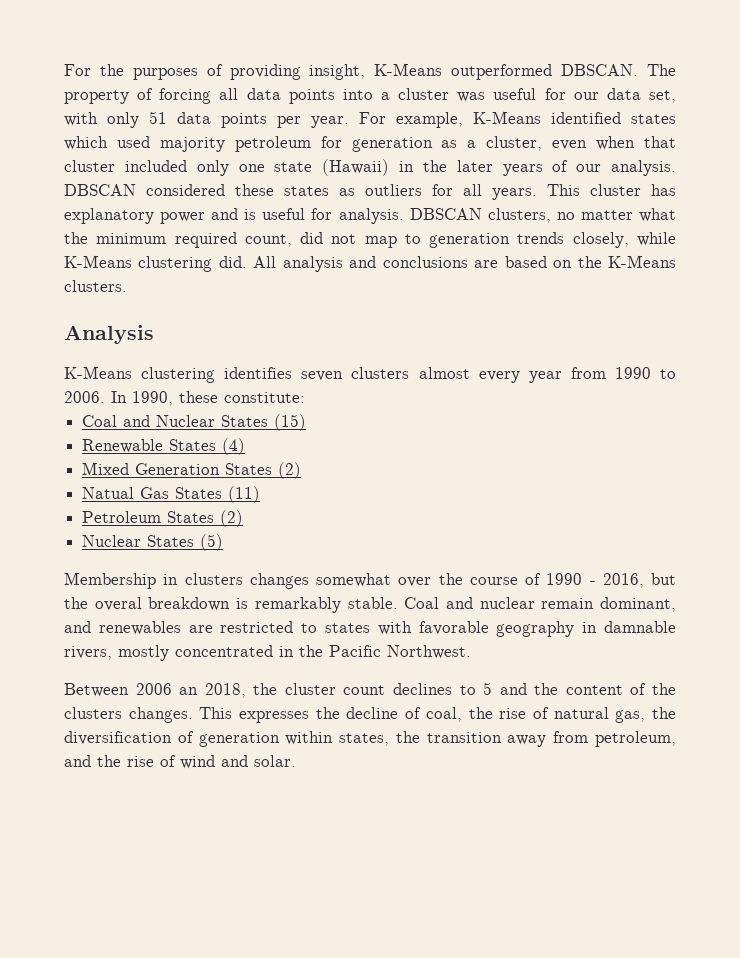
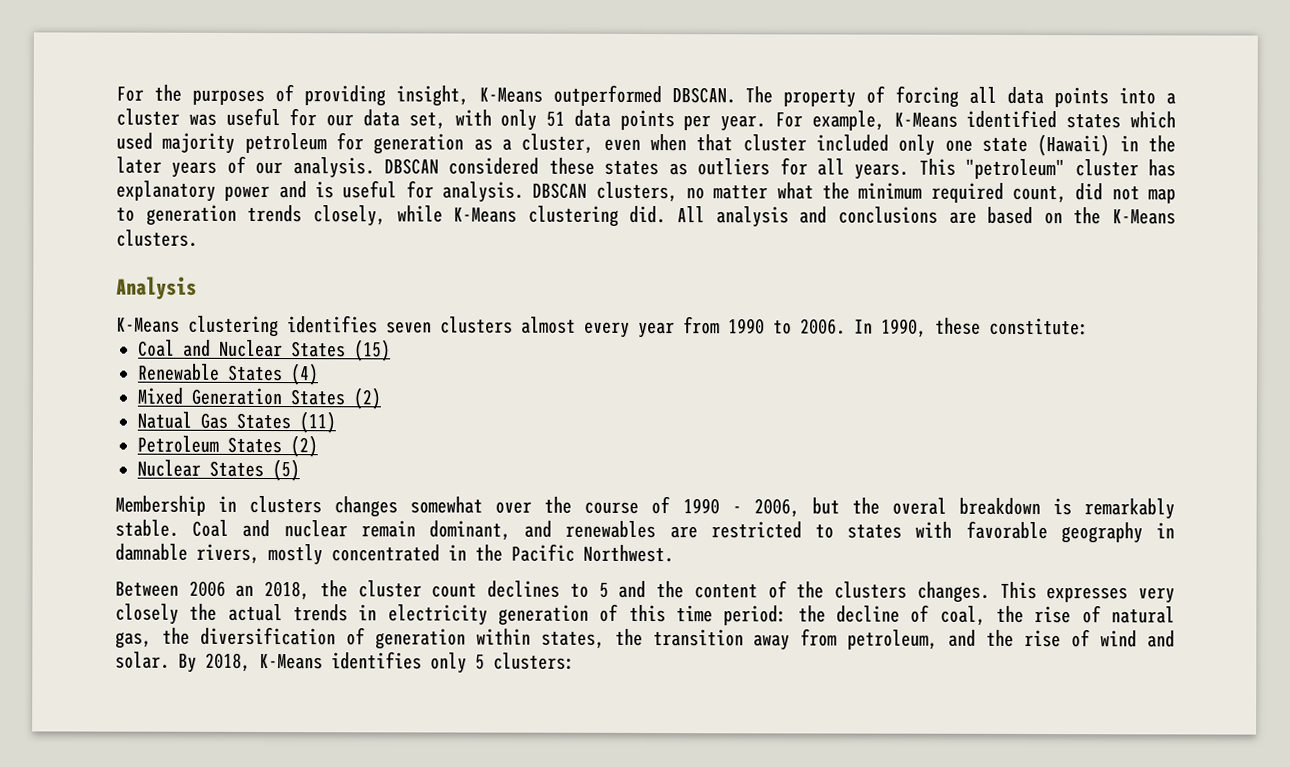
(580, 190) none -> [965,158,1066,180] "petroleum"
[602,573,644,588] 2016, -> [753,498,800,518] 2006,
(310, 717) none -> [1137,587,1175,604] [115,603,788,626] very closely the actual trends in electricity generation of this time period:
(296, 761) none -> [178,651,575,674] By 2018, K-Means identifies only 5 clusters:

